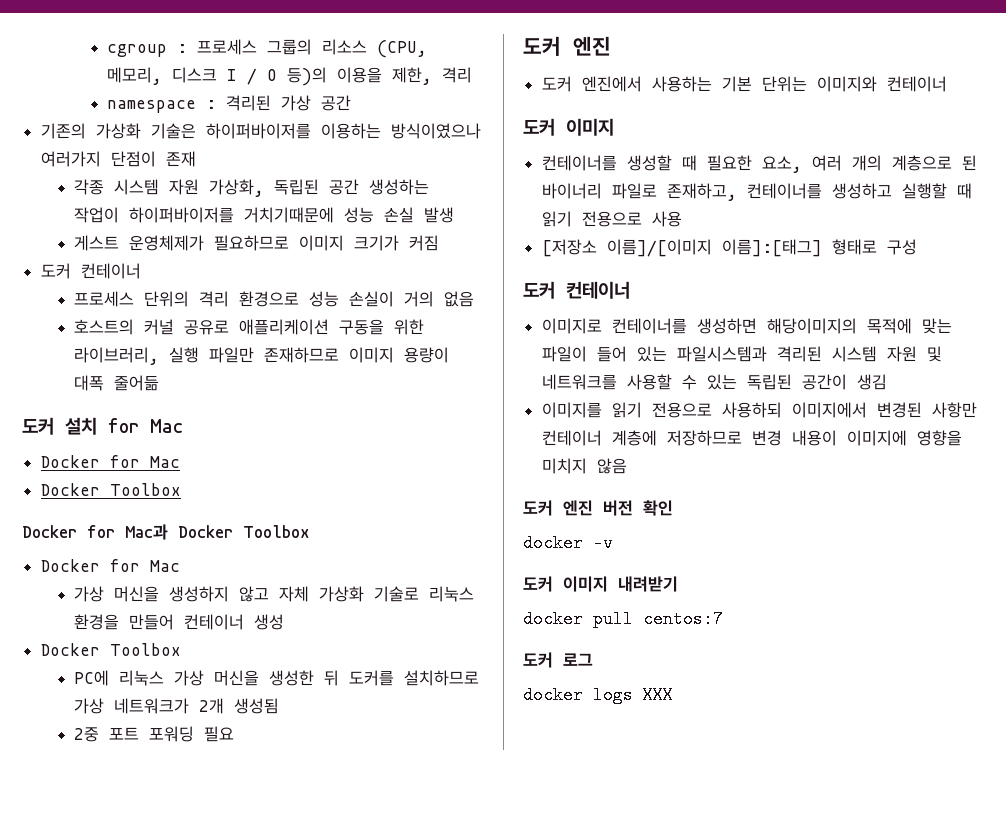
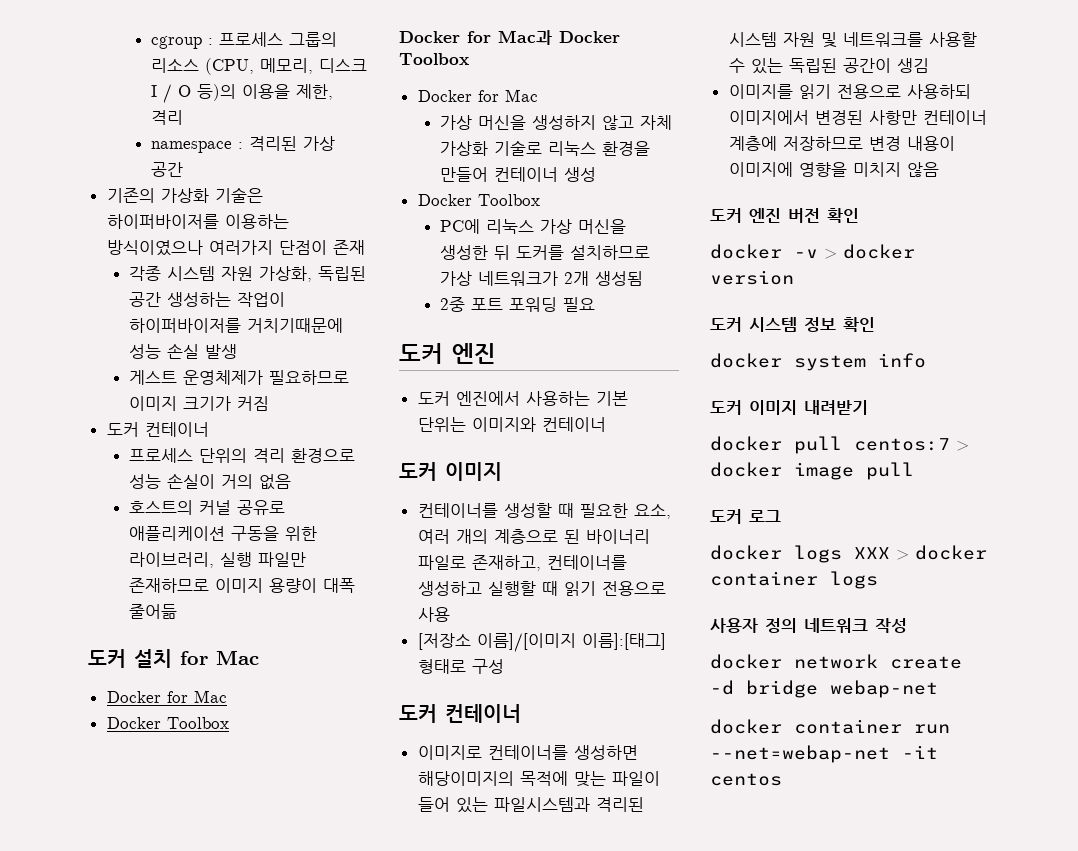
(613, 543) none -> [824,244,915,259] [710,270,794,285] [710,317,875,332] [710,353,926,371] > docker version // 도커 시스템 정보 확인 // docker system info
(723, 619) none -> [956,441,969,451] [710,462,914,480] > docker image pull
(673, 695) none -> [896,545,987,560] [710,571,878,589] [710,618,907,633] [710,654,962,669] [710,680,938,698] [710,719,950,734] [710,745,938,763] [710,773,782,786] > docker container logs // 사용자 정의 네트워크 작성 // docker network create -d bridge webap-net // docker container run --net=webap-net -it centos

